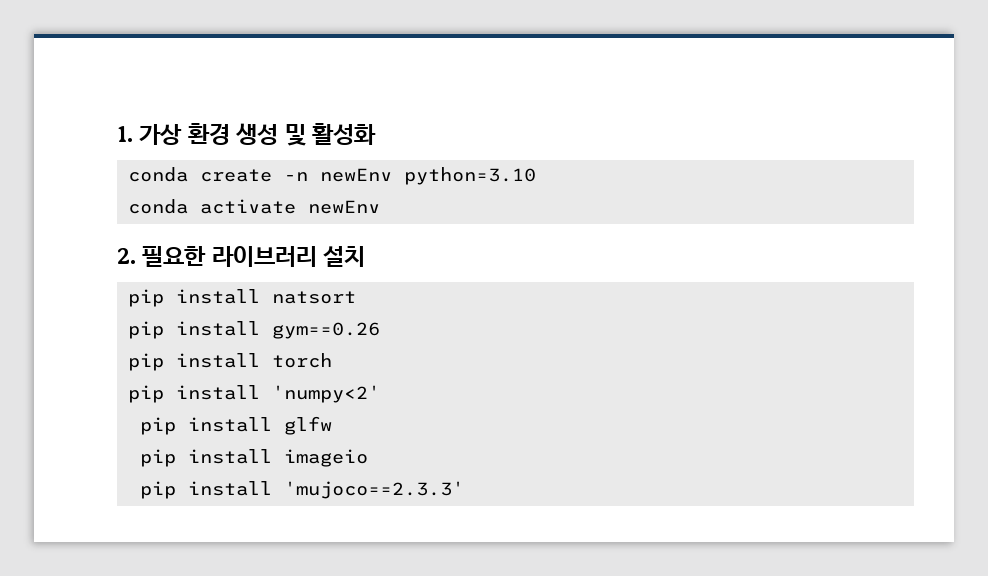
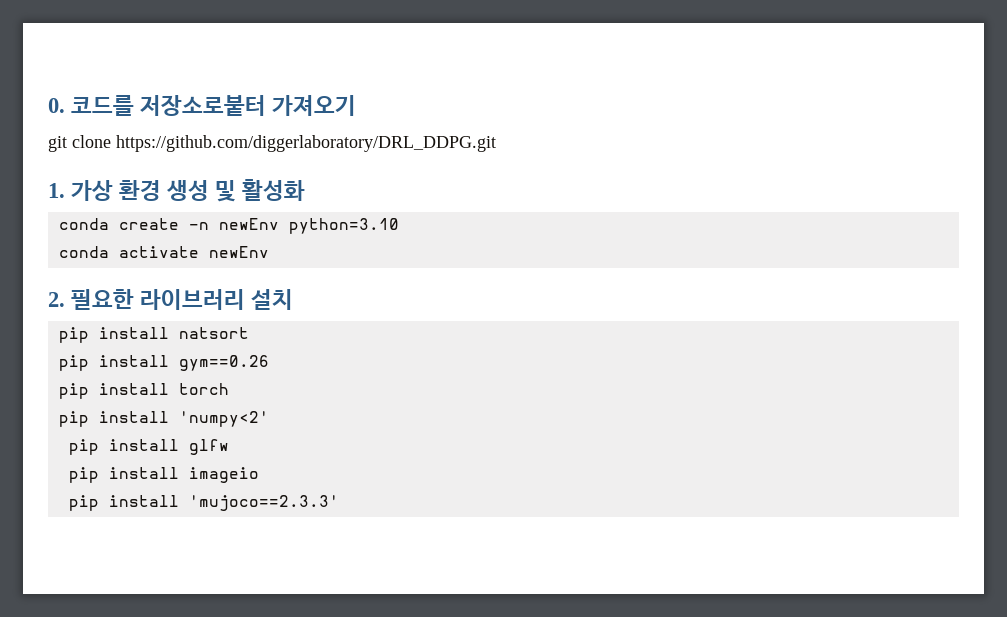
(117, 134) none -> [48,95,357,116] [48,135,496,152] 0. 코드를 저장소로붙터 가져오기 // git clone https://github.com/diggerlaboratory/DRL_DDPG.git //

